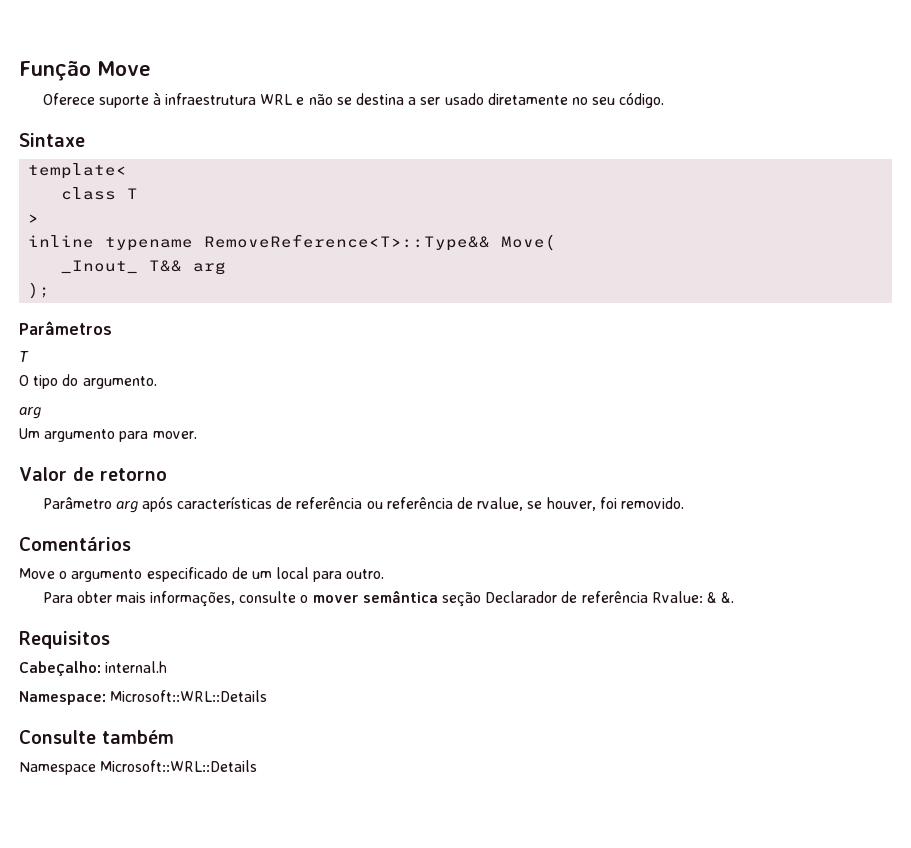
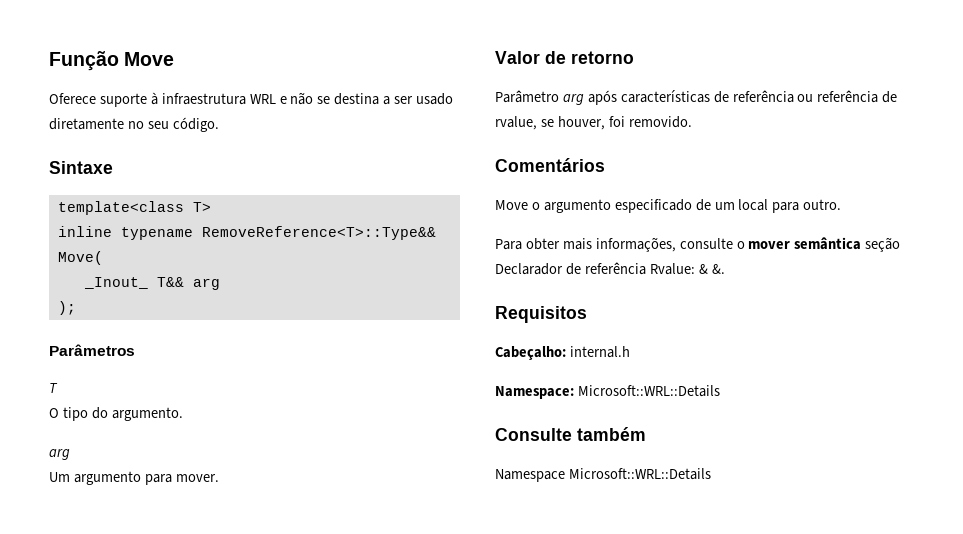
[28,163,128,179] [61,187,139,200] [28,214,40,223] template< // class T // > -> [57,201,211,215] template<class T>

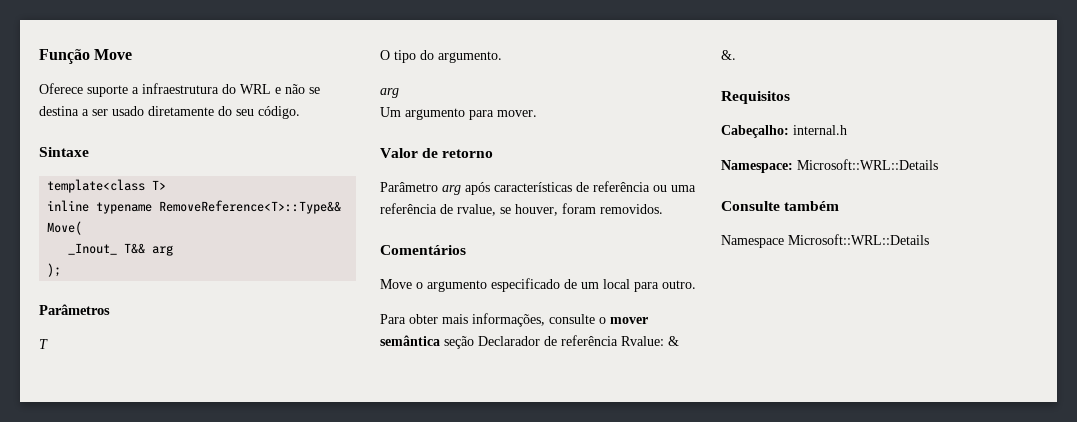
[150,92,246,105] à infraestrutura -> [132,83,236,94] a infraestrutura do
[127,121,144,129] no -> [218,106,232,116] do
(814, 98) none -> [671,185,696,192] uma
[608,116,692,128] foi removido. -> [562,203,663,214] foram removidos.

